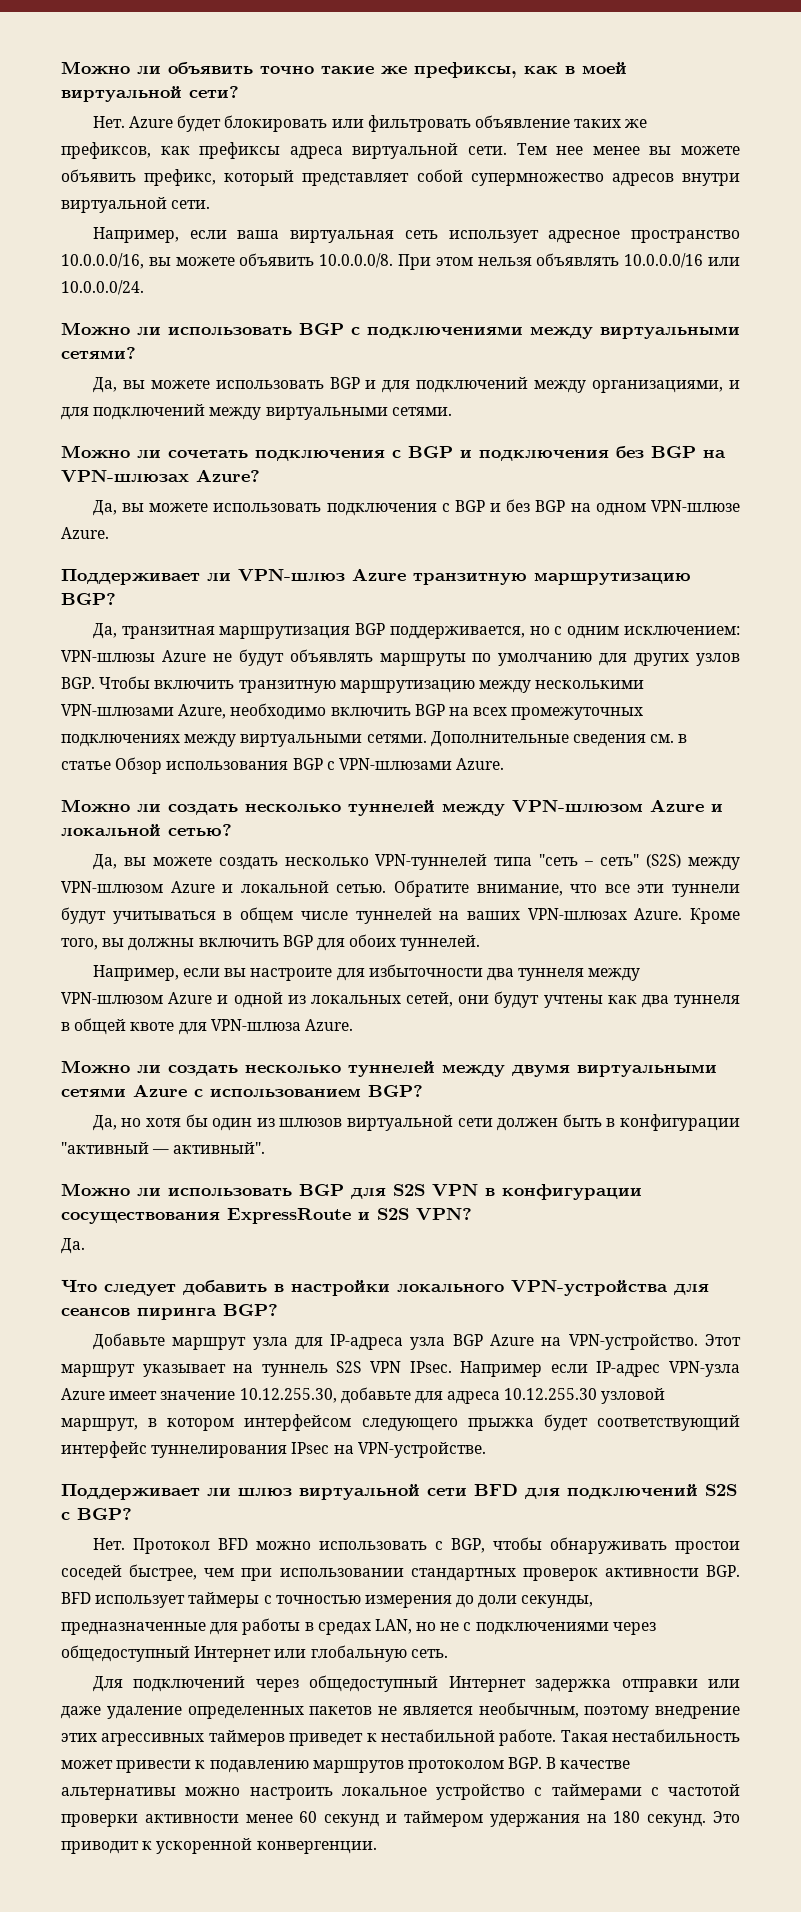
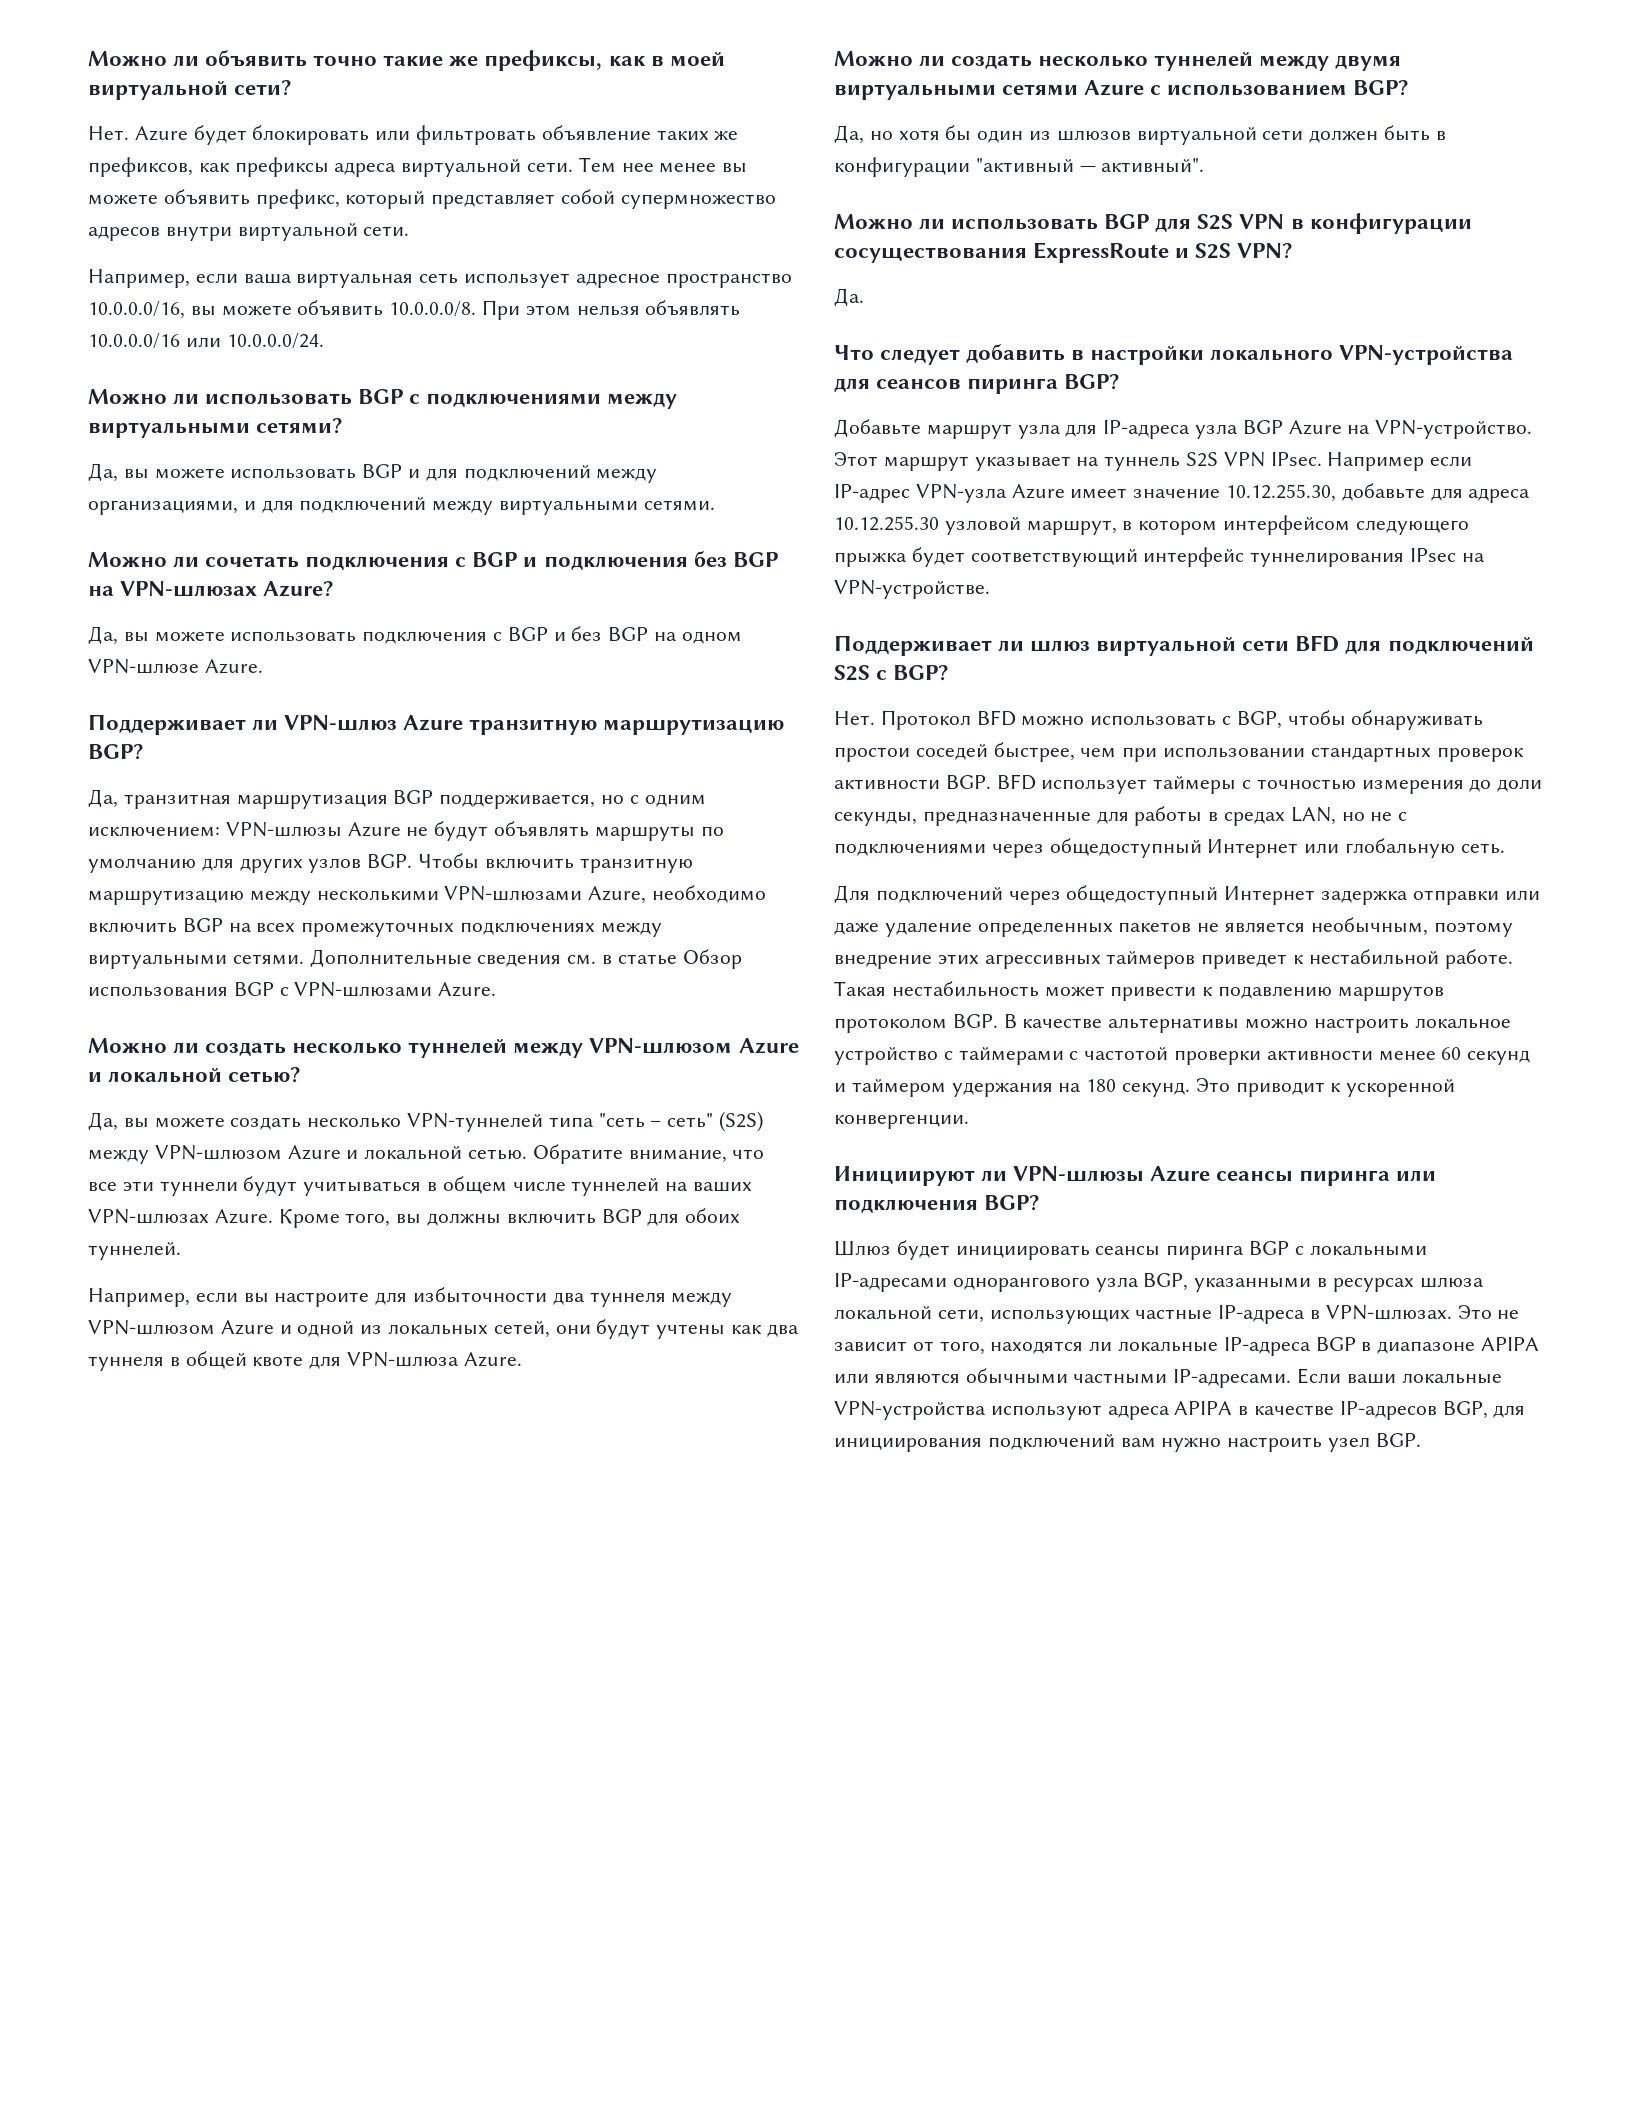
(377, 1847) none -> [834,1166,1437,1186] [834,1195,1040,1213] [834,1240,1427,1260] [834,1273,1484,1292] [834,1305,1520,1324] [834,1337,1540,1356] [834,1368,1502,1388] [834,1401,1526,1420] [834,1433,1421,1452] // Инициируют ли VPN-шлюзы Azure сеансы пиринга или подключения BGP? // Шлюз будет инициировать сеансы пиринга BGP с локальными IP-адресами однорангового узла BGP, указанными в ресурсах шлюза локальной сети, использующих частные IP-адреса в VPN-шлюзах. Это не зависит от того, находятся ли локальные IP-адреса BGP в диапазоне APIPA или являются обычными частными IP-адресами. Если ваши локальные VPN-устройства используют адреса APIPA в качестве IP-адресов BGP, для инициирования подключений вам нужно настроить узел BGP.

